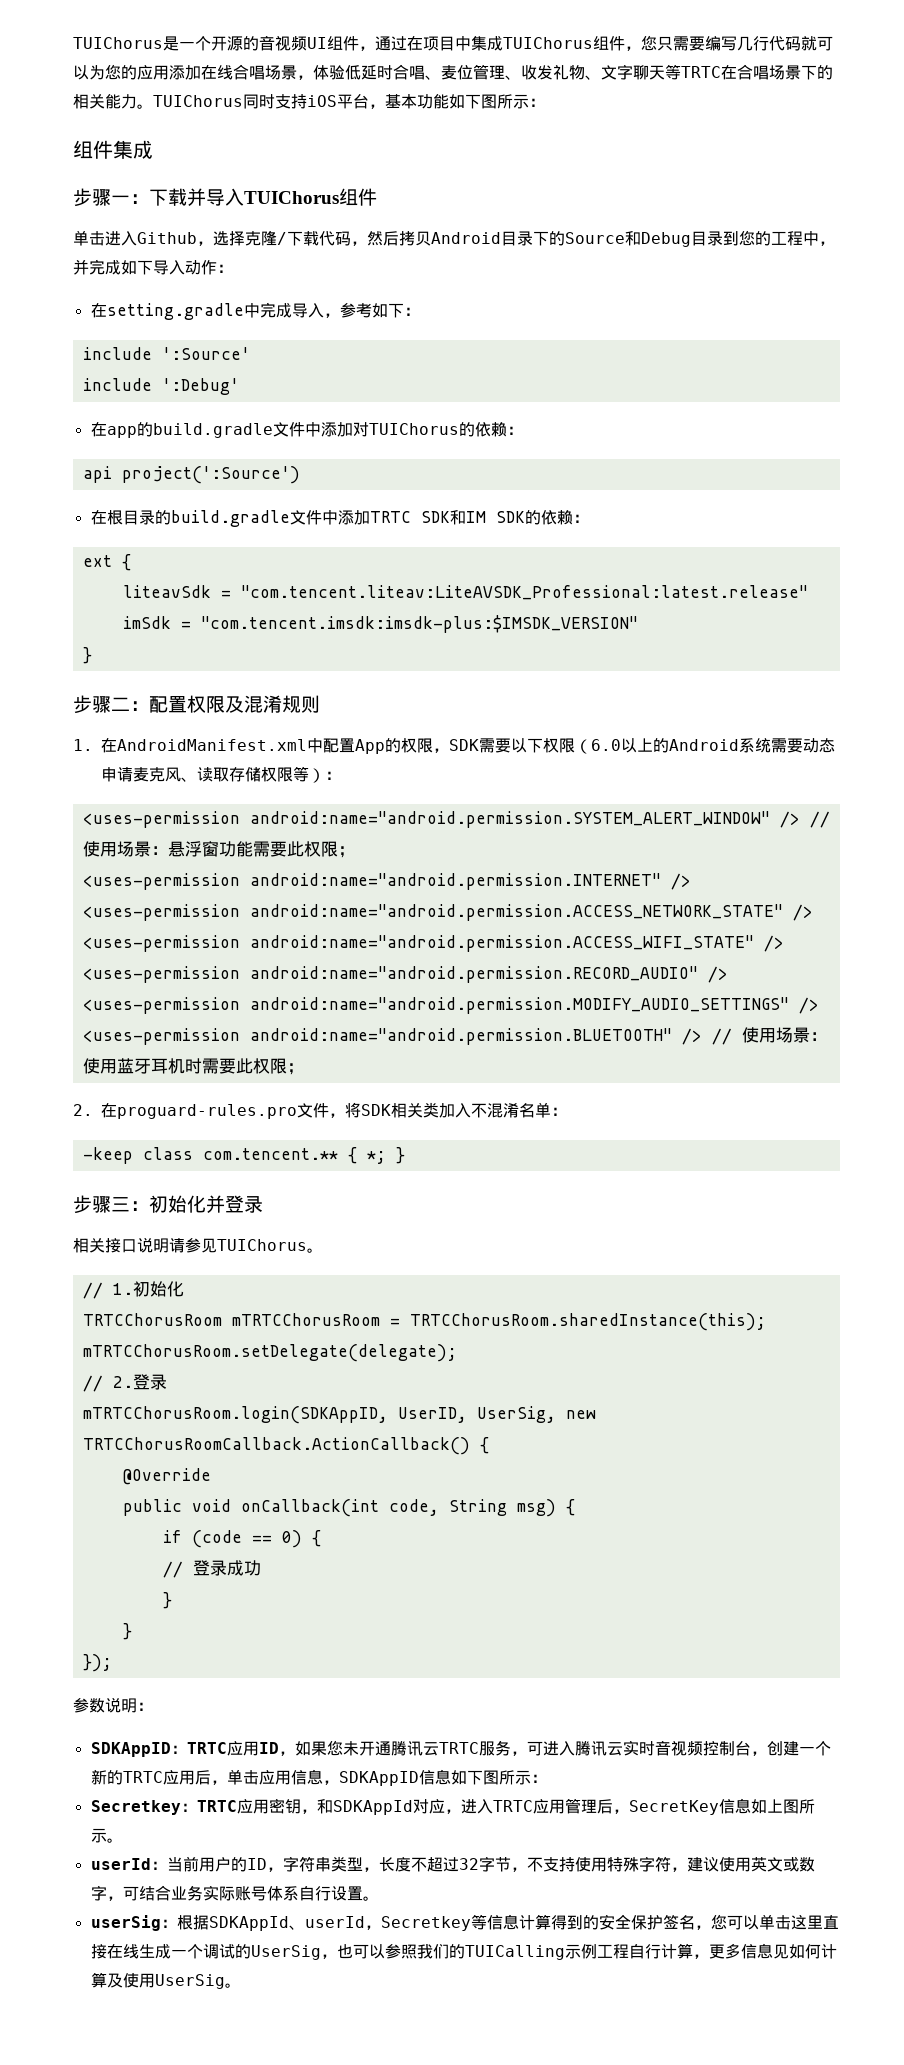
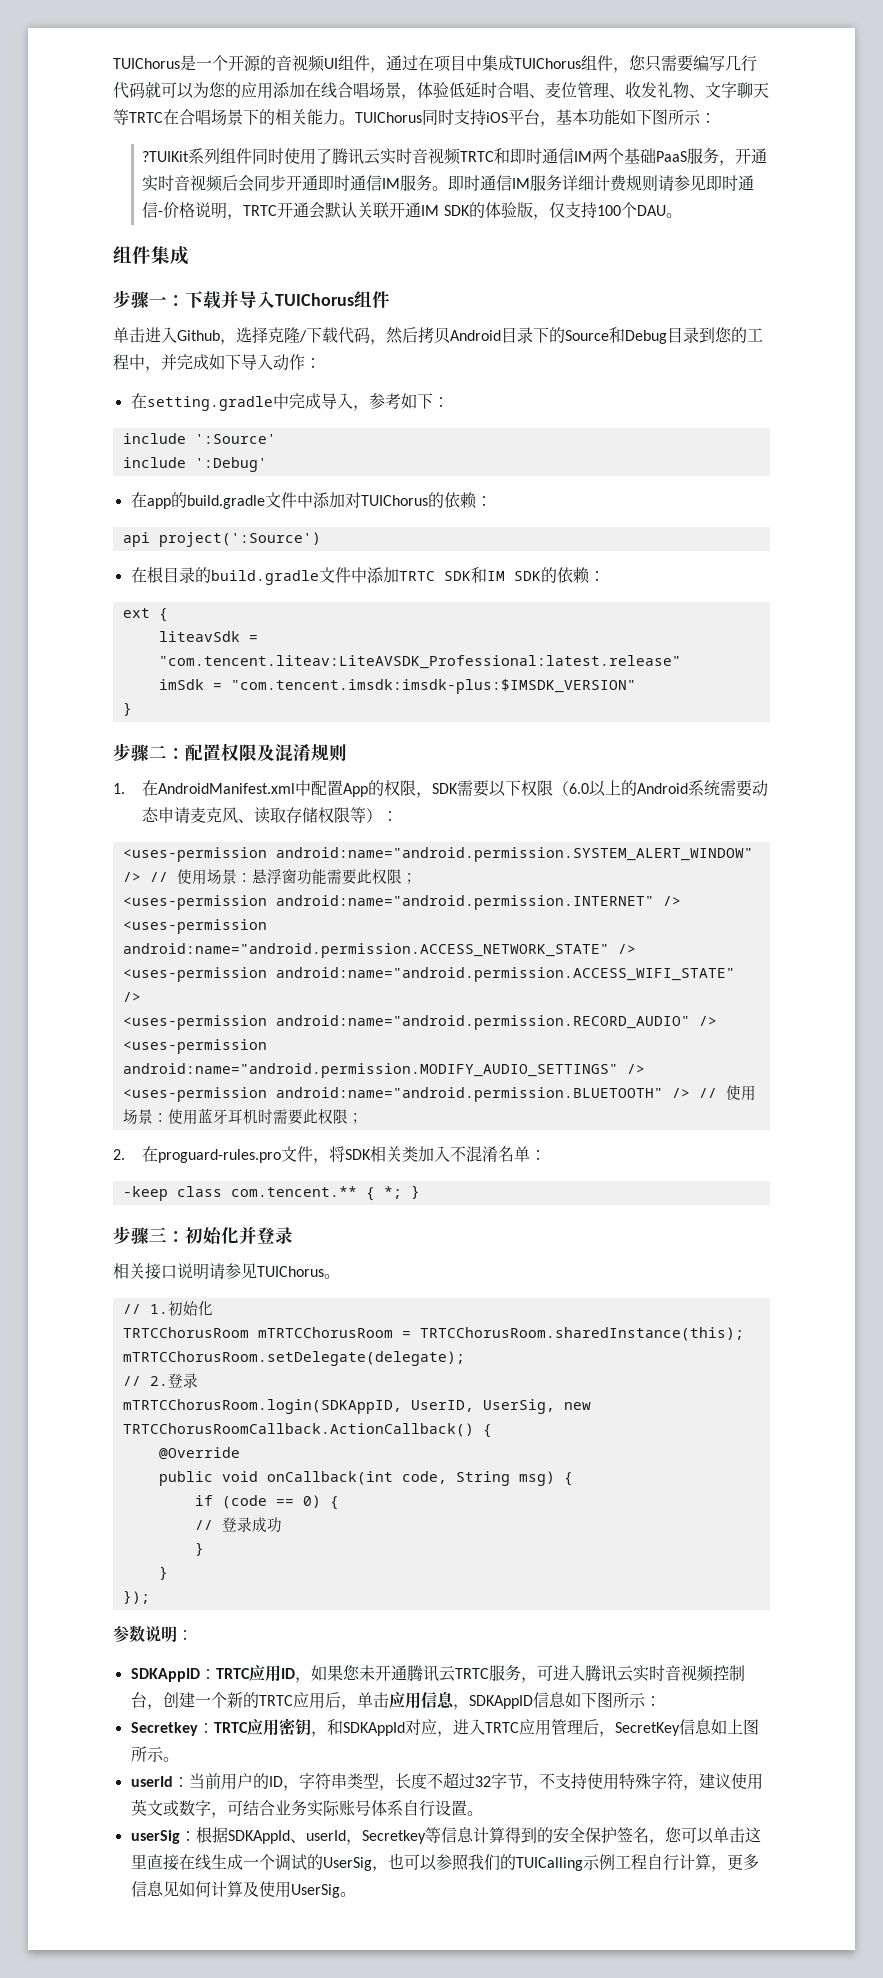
(545, 102) none -> [142,148,768,166] [142,175,755,192] [142,202,682,220] // ?TUIKit系列组件同时使用了腾讯云实时音视频TRTC和即时通信IM两个基础PaaS服务，开通实时音视频后会同步开通即时通信IM服务。即时通信IM服务详细计费规则请参见即时通信-价格说明，TRTC开通会默认关联开通IM SDK的体验版，仅支持100个DAU。

